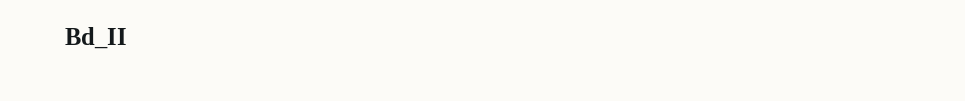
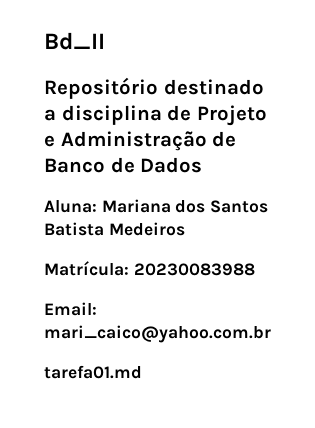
(127, 38) none -> [44,77,264,99] [44,105,267,126] [44,131,237,151] [44,157,203,173] [44,199,269,213] [44,222,185,236] [44,261,255,276] [44,302,97,316] [44,325,271,343] [44,365,142,379] // Repositório destinado a disciplina de Projeto e Administração de Banco de Dados // Aluna: Mariana dos Santos Batista Medeiros // Matrícula: 20230083988 // Email: mari_caico@yahoo.com.br // tarefa01.md

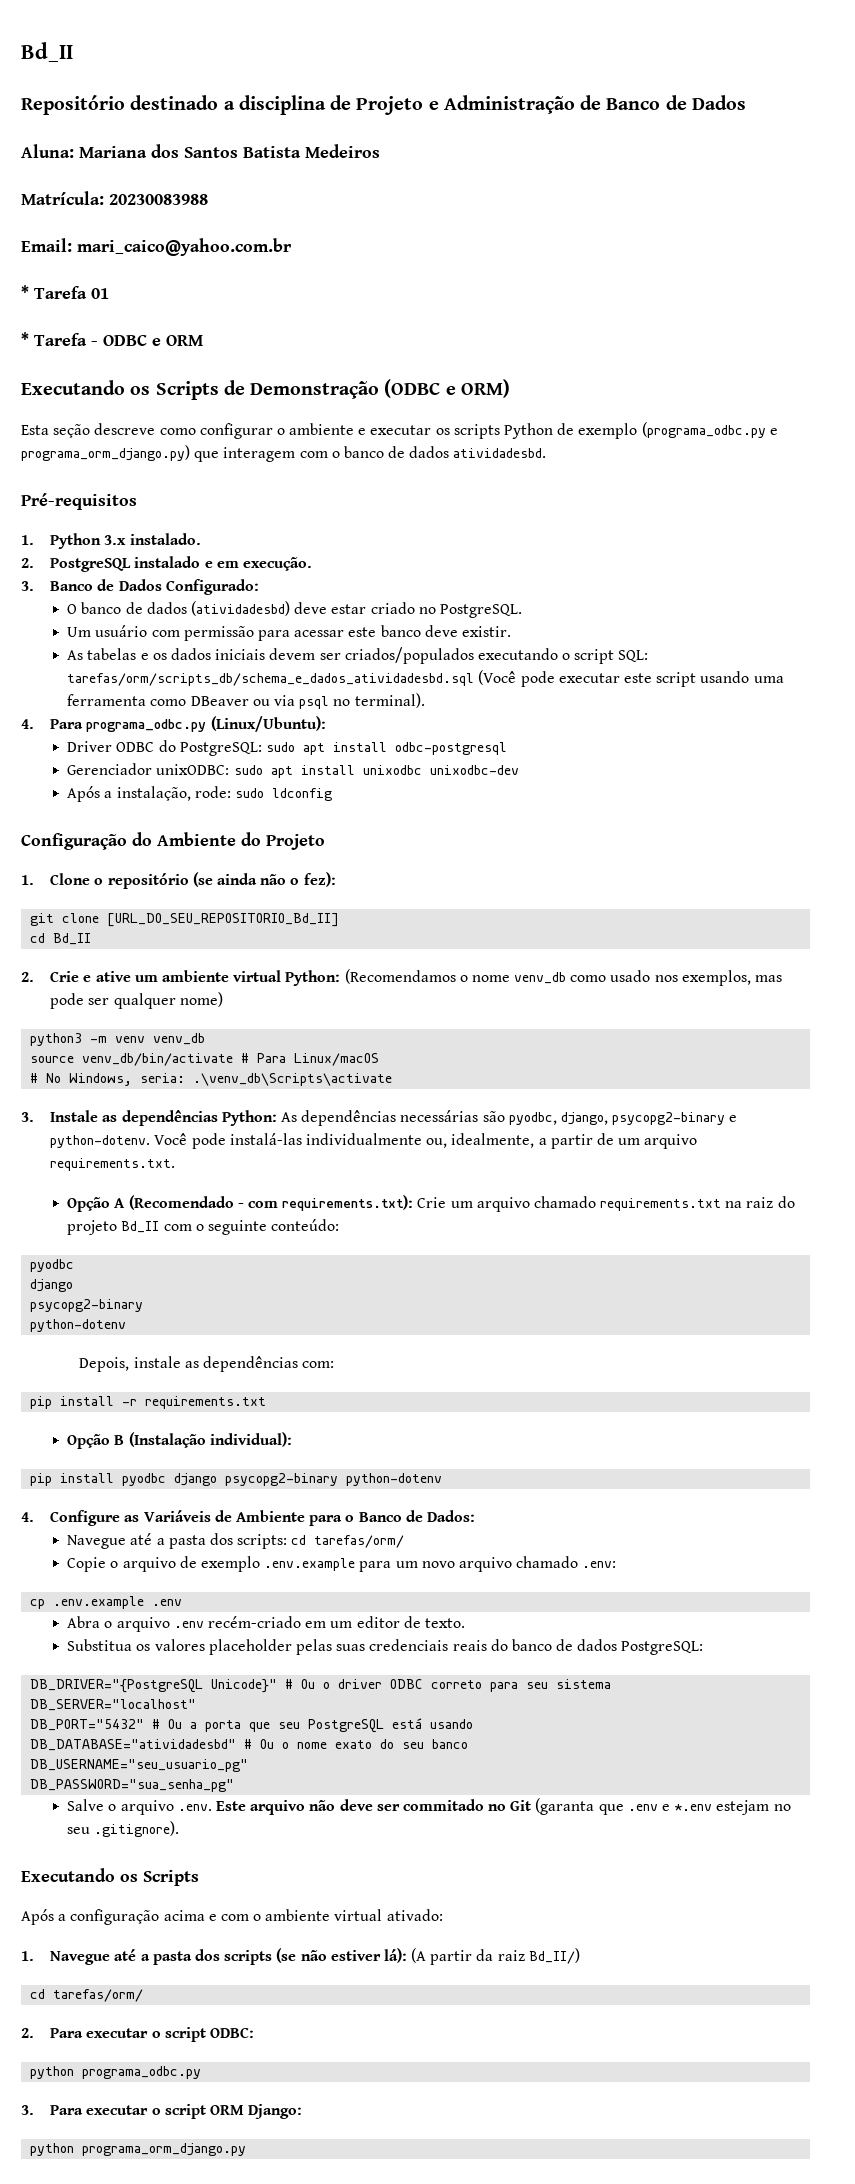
[44,365,142,379] tarefa01.md -> [21,285,109,299] [21,332,203,346] [21,379,510,400] [21,422,778,439] [21,445,547,462] [21,493,137,510] [21,533,201,549] [21,556,312,572] [21,579,259,595] [67,601,522,618] [67,625,511,641] [67,647,649,664] [67,670,784,687] [67,693,425,709] [21,716,326,732] [67,740,508,756] [67,763,519,778] [67,786,333,802] [21,832,325,850] [21,872,336,889] [30,913,340,927] [30,933,92,945] [21,969,782,986] [50,992,223,1009] [30,1033,206,1046] [30,1053,380,1066] [30,1073,393,1086] [21,1110,738,1126] [50,1133,698,1149] [50,1158,176,1171] [67,1195,795,1212] [67,1219,340,1235] [30,1259,75,1272] [30,1279,74,1292] [30,1299,144,1312] [30,1319,127,1332] [79,1356,335,1372] [30,1396,267,1409] [67,1432,292,1449] [30,1473,443,1486] [21,1510,475,1526] [67,1533,405,1549] [67,1556,617,1572] [30,1596,183,1609] [67,1616,465,1632] [67,1639,704,1655] [30,1679,612,1693] [30,1699,197,1711] [30,1718,474,1733] [30,1739,469,1751] [30,1759,249,1772] [30,1779,235,1792] [67,1798,791,1815] [67,1821,180,1837] [21,1868,199,1886] [21,1909,443,1925] [21,1948,580,1965] [30,1989,144,2002] [21,2027,254,2042] [30,2066,202,2079] [21,2104,303,2119] [30,2143,247,2156] * Tarefa 01 // * Tarefa ‑ ODBC e ORM // Executando os Scripts de Demonstração (ODBC e ORM) // Esta seção descreve como configurar o ambiente e executar os scripts Python de exemplo (programa_odbc.py e programa_orm_django.py) que interagem com o banco de dados atividadesbd. // Pré-requisitos // 1. Python 3.x instalado. // 2. PostgreSQL instalado e em execução. // 3. Banco de Dados Configurado: // O banco de dados (atividadesbd) deve estar criado no PostgreSQL. // Um usuário com permissão para acessar este banco deve existir. // As tabelas e os dados iniciais devem ser criados/populados executando o script SQL: tarefas/orm/scripts_db/schema_e_dados_atividadesbd.sql (Você pode executar este script usando uma ferramenta como DBeaver ou via psql no terminal). // 4. Para programa_odbc.py (Linux/Ubuntu): // Driver ODBC do PostgreSQL: sudo apt install odbc-postgresql // Gerenciador unixODBC: sudo apt install unixodbc unixodbc-dev // Após a instalação, rode: sudo ldconfig // Configuração do Ambiente do Projeto // 1. Clone o repositório (se ainda não o fez): // git clone [URL_DO_SEU_REPOSITORIO_Bd_II] // cd Bd_II // 2. Crie e ative um ambiente virtual Python: (Recomendamos o nome venv_db como usado nos exemplos, mas pode ser qualquer nome) // python3 -m venv venv_db // source venv_db/bin/activate # Para Linux/macOS // # No Windows, seria: .\venv_db\Scripts\activate // 3. Instale as dependências Python: As dependências necessárias são pyodbc, django, psycopg2-binary e python-dotenv. Você pode instalá-las individualmente ou, idealmente, a partir de um arquivo requirements.txt. // Opção A (Recomendado - com requirements.txt): Crie um arquivo chamado requirements.txt na raiz do projeto Bd_II com o seguinte conteúdo: // pyodbc // django // psycopg2-binary // python-dotenv // Depois, instale as dependências com: // pip install -r requirements.txt // Opção B (Instalação individual): // pip install pyodbc django psycopg2-binary python-dotenv // 4. Configure as Variáveis de Ambiente para o Banco de Dados: // Navegue até a pasta dos scripts: cd tarefas/orm/ // Copie o arquivo de exemplo .env.example para um novo arquivo chamado .env: // cp .env.example .env // Abra o arquivo .env recém-criado em um editor de texto. // Substitua os valores placeholder pelas suas credenciais reais do banco de dados PostgreSQL: // DB_DRIVER="{PostgreSQL Unicode}" # Ou o driver ODBC correto para seu sistema // DB_SERVER="localhost" // DB_PORT="5432" # Ou a porta que seu PostgreSQL está usando // DB_DATABASE="atividadesbd" # Ou o nome exato do seu banco // DB_USERNAME="seu_usuario_pg" // DB_PASSWORD="sua_senha_pg" // Salve o arquivo .env. Este arquivo não deve ser commitado no Git (garanta que .env e *.env estejam no seu .gitignore). // Executando os Scripts // Após a configuração acima e com o ambiente virtual ativado: // 1. Navegue até a pasta dos scripts (se não estiver lá): (A partir da raiz Bd_II/) // cd tarefas/orm/ // 2. Para executar o script ODBC: // python programa_odbc.py // 3. Para executar o script ORM Django: // python programa_orm_django.py

